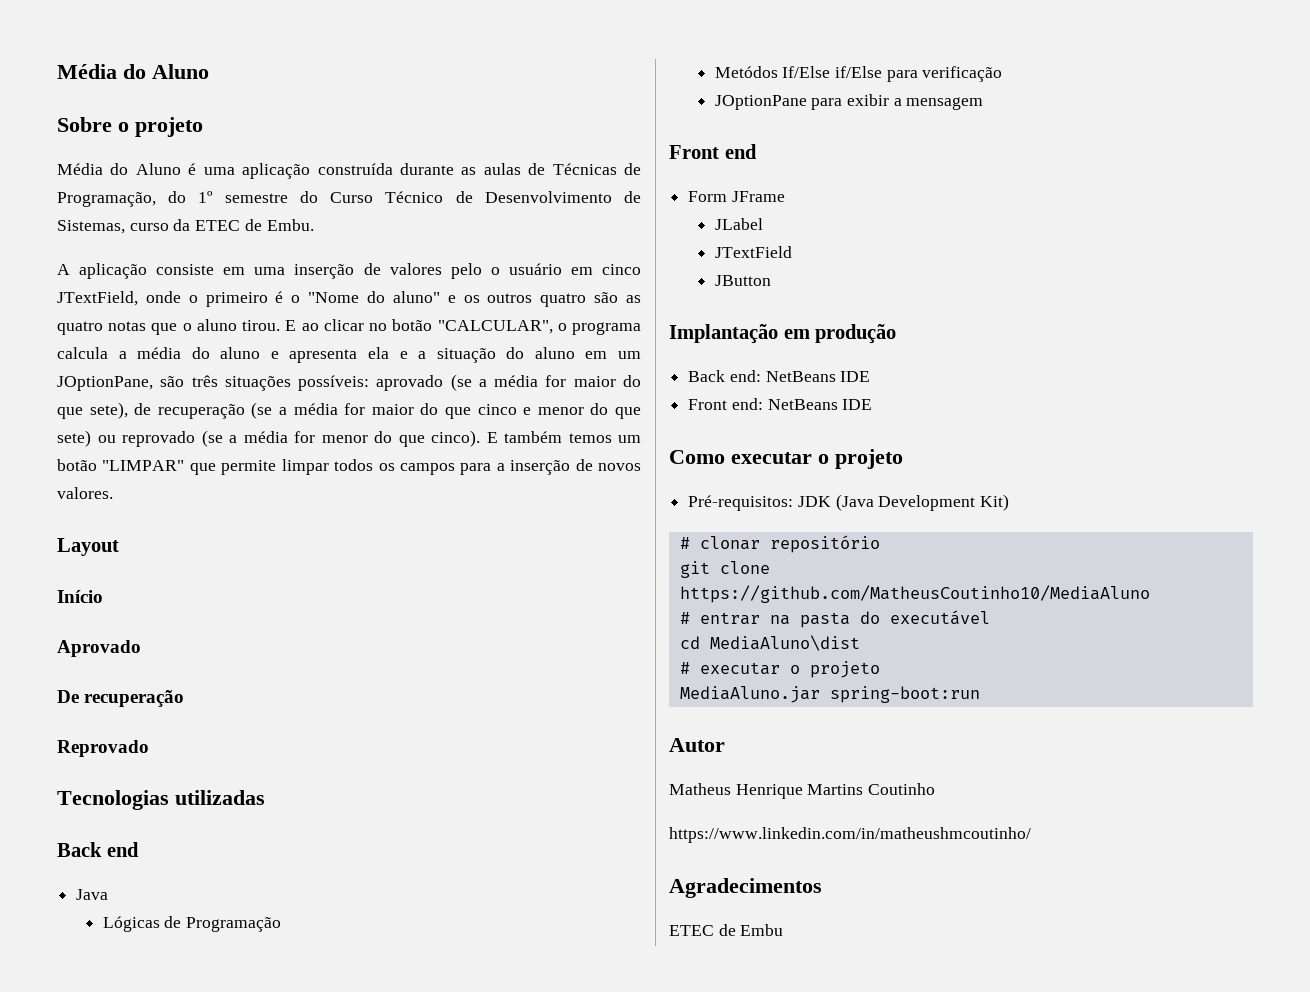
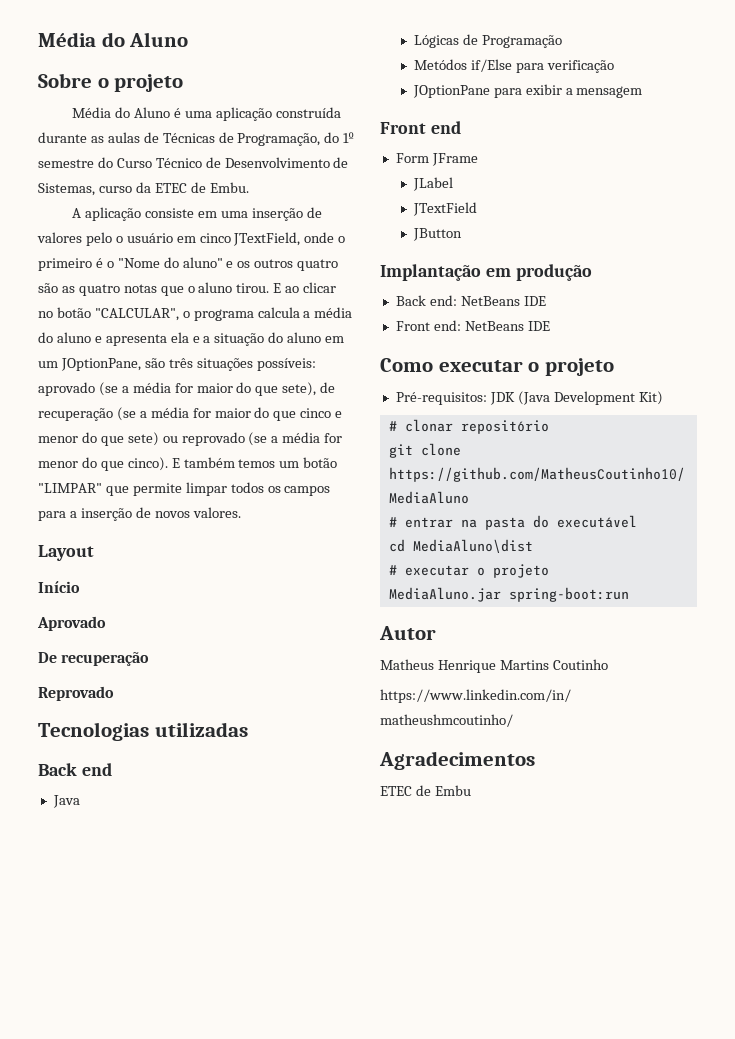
[782,66,831,78] If/Else -> (467, 64) none

